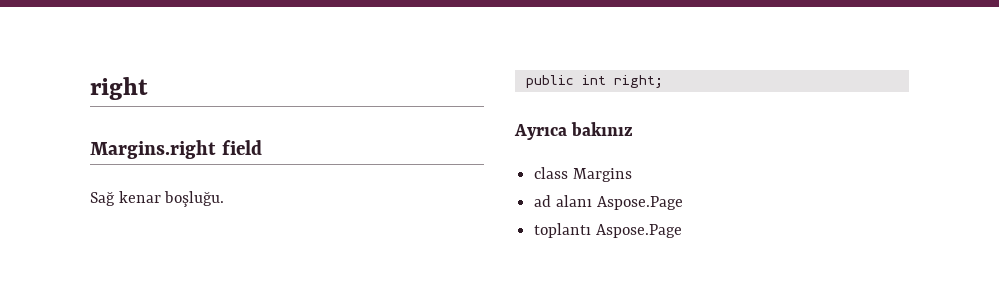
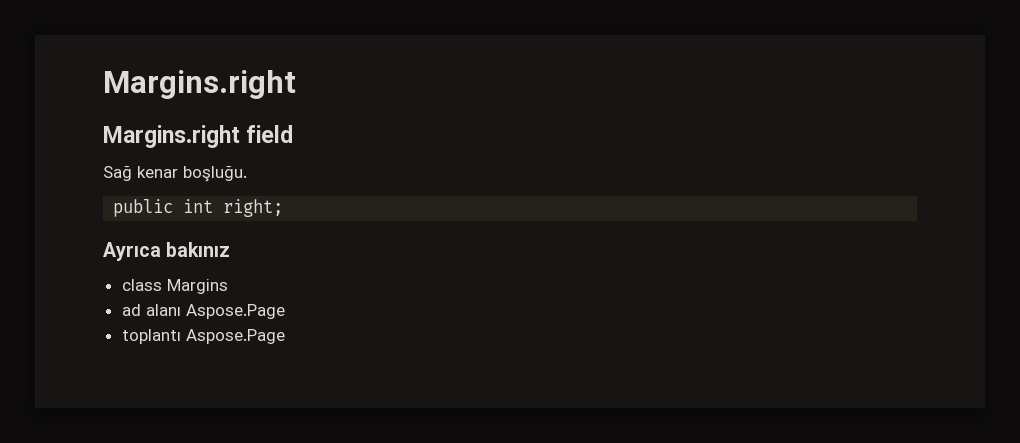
[90,77,148,100] right -> [103,70,296,99] Margins.right

